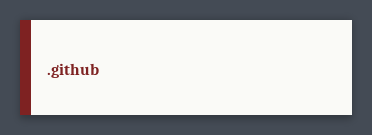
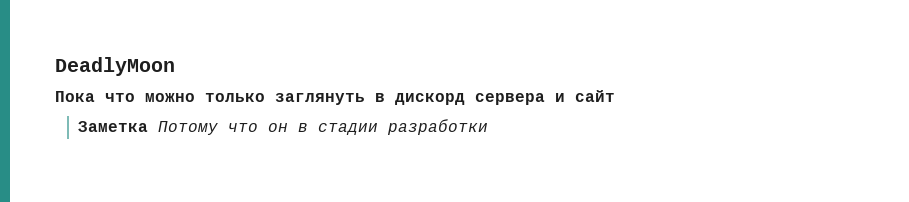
[47,63,99,78] .github -> [55,57,175,76] [55,90,615,105] [78,119,489,135] DeadlyMoon // Пока что можно только заглянуть в дискорд сервера и сайт // Заметка Потому что он в стадии разработки

